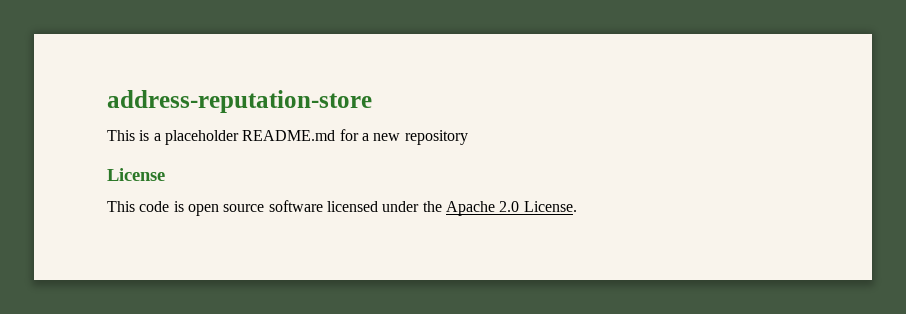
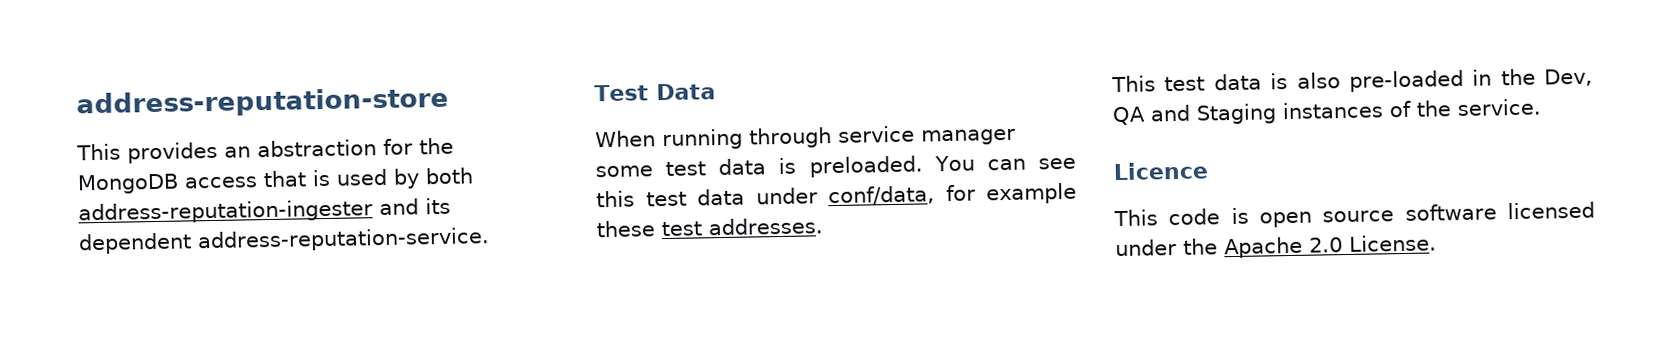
[139,129,468,145] [107,168,165,181] is a placeholder README.md for a new repository // License -> [127,137,454,164] [77,167,474,195] [78,197,451,225] [78,227,490,255] [594,83,716,102] [595,125,1016,151] [595,155,1076,178] [596,182,1077,208] [596,217,823,238] [1111,68,1593,93] [1112,98,1541,126] [1113,161,1209,181] provides an abstraction for the MongoDB access that is used by both address-reputation-ingester and its dependent address-reputation-service. // Test Data // When running through service manager some test data is preloaded. You can see this test data under conf/data, for example these test addresses. // This test data is also pre-loaded in the Dev, QA and Staging instances of the service. // Licence

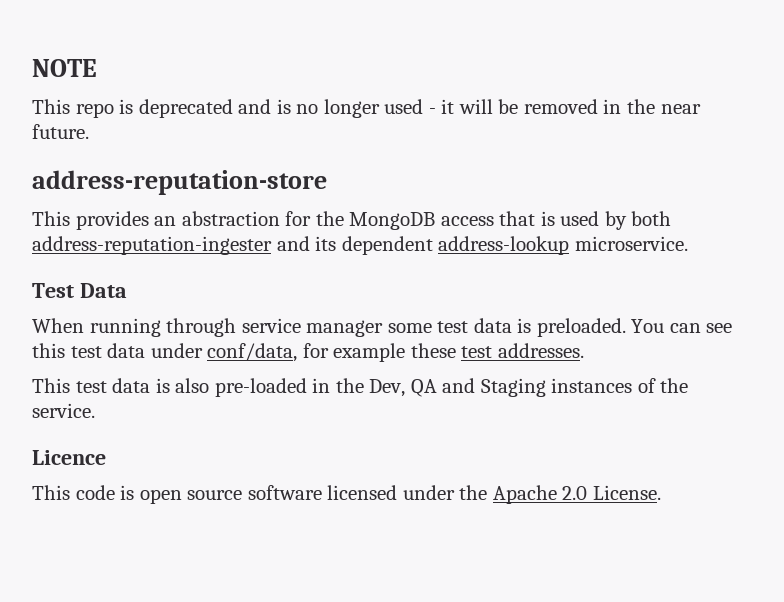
(76, 102) none -> [32,59,97,77] [32,99,701,118] [32,124,89,139] NOTE // This repo is deprecated and is no longer used - it will be removed in the near future. //
[197,227,490,253] address-reputation-service. -> [438,236,688,255] address-lookup microservice.

